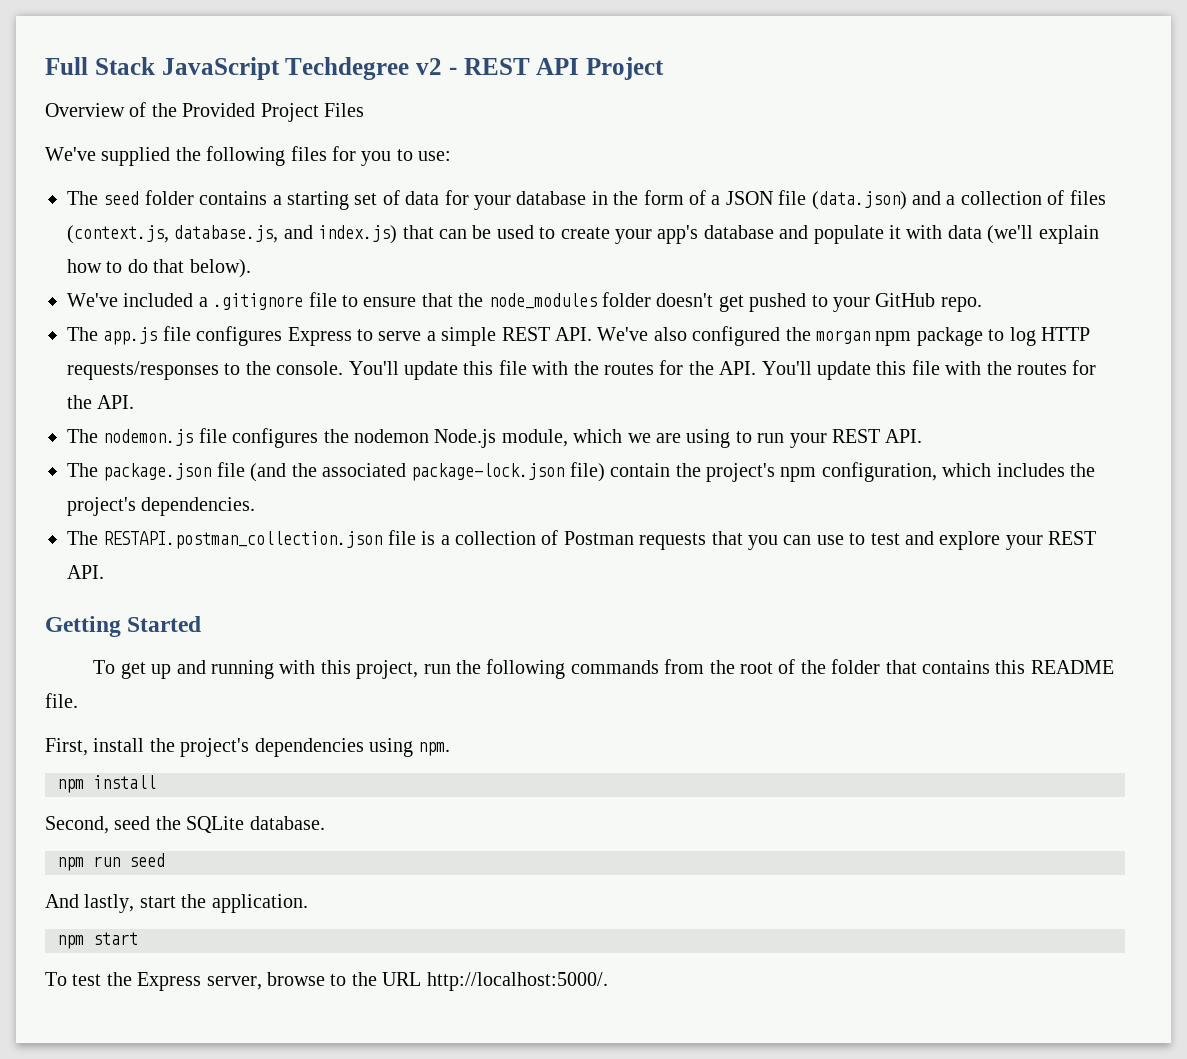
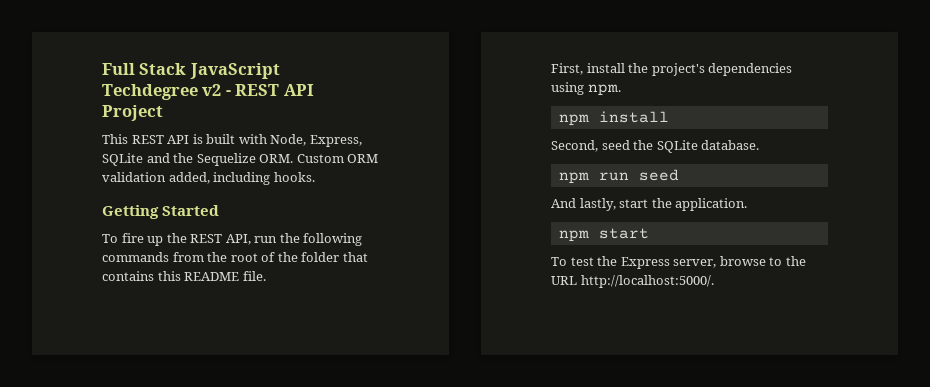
[45,102,364,122] [45,146,452,166] [67,190,1106,210] [67,225,1099,244] [67,259,251,278] [67,292,982,312] [67,326,1090,346] [67,360,1097,380] [67,395,135,409] [67,428,923,448] [67,462,1095,482] [67,497,256,516] [67,530,1097,550] [67,565,104,579] [45,616,202,637] [93,660,419,679] Overview of the Provided Project Files // We've supplied the following files for you to use: // The seed folder contains a starting set of data for your database in the form of a JSON file (data.json) and a collection of files (context.js, database.js, and index.js) that can be used to create your app's database and populate it with data (we'll explain how to do that below). // We've included a .gitignore file to ensure that the node_modules folder doesn't get pushed to your GitHub repo. // The app.js file configures Express to serve a simple REST API. We've also configured the morgan npm package to log HTTP requests/responses to the console. You'll update this file with the routes for the API. You'll update this file with the routes for the API. // The nodemon.js file configures the nodemon Node.js module, which we are using to run your REST API. // The package.json file (and the associated package-lock.json file) contain the project's npm configuration, which includes the project's dependencies. // The RESTAPI.postman_collection.json file is a collection of Postman requests that you can use to test and explore your REST API. // Getting Started // To get up and running with this project, -> [102,134,362,147] [102,153,379,166] [102,172,315,185] [102,205,220,219] [102,233,251,246] This REST API is built with Node, Express, SQLite and the Sequelize ORM. Custom ORM validation added, including hooks. // Getting Started // To fire up the REST API,

